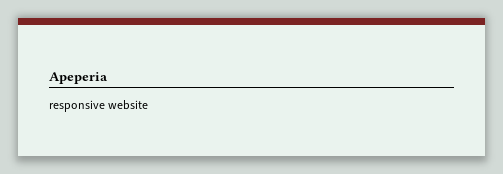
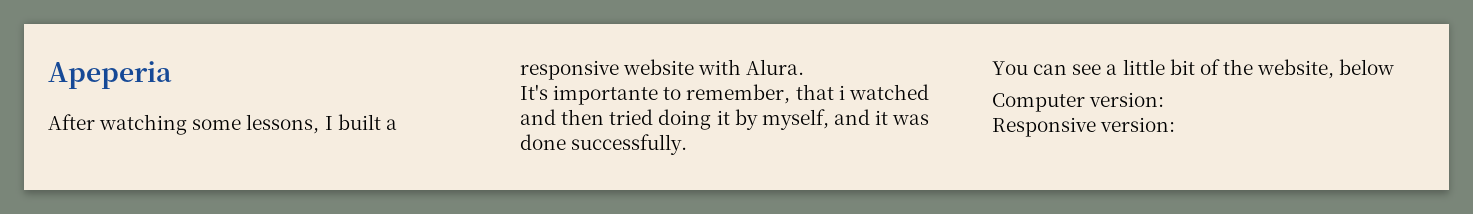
[49,100,149,112] responsive website -> [48,114,397,135] [520,59,805,80] [520,84,929,105] [520,109,930,130] [520,134,688,155] [992,59,1395,79] [992,92,1165,112] [992,117,1176,137] After watching some lessons, I built a responsive website with Alura. // It's importante to remember, that i watched and then tried doing it by myself, and it was done successfully. // You can see a little bit of the website, below // Computer version: // Responsive version:

